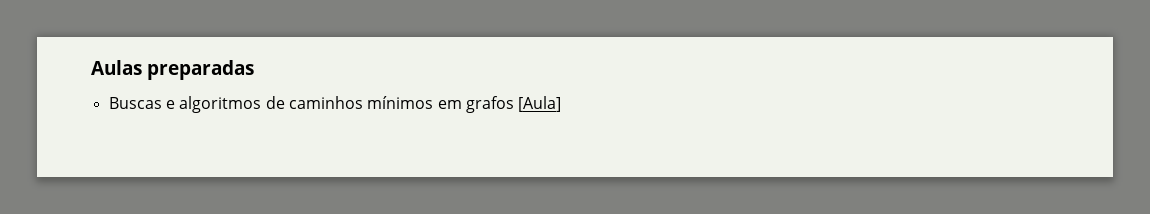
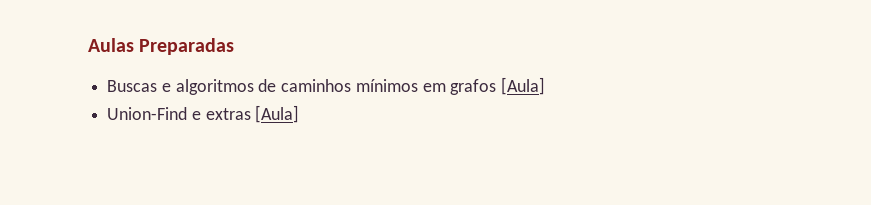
[147,60,254,80] preparadas -> [139,38,235,55] Preparadas
(562, 104) none -> [107,105,300,123] // Union-Find e extras [Aula]

